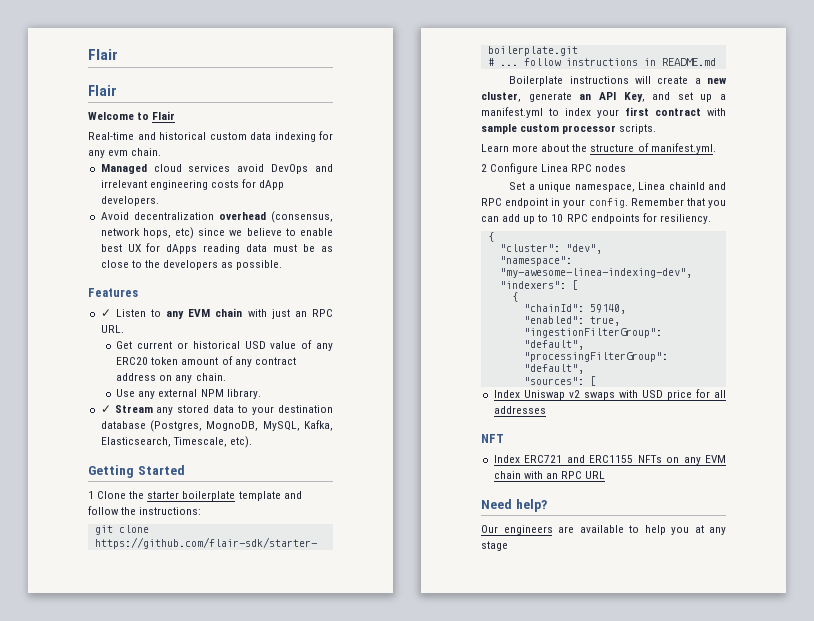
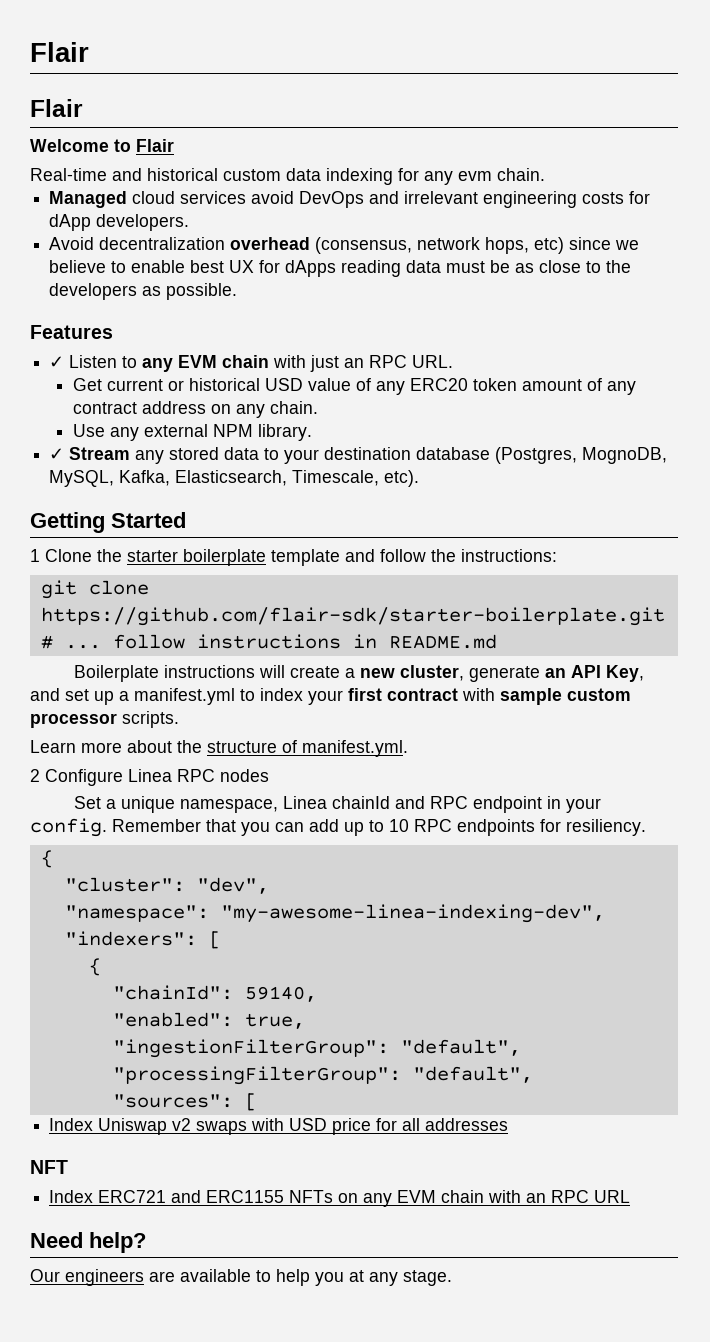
[481,541,508,551] stage -> [403,1270,452,1286] stage.

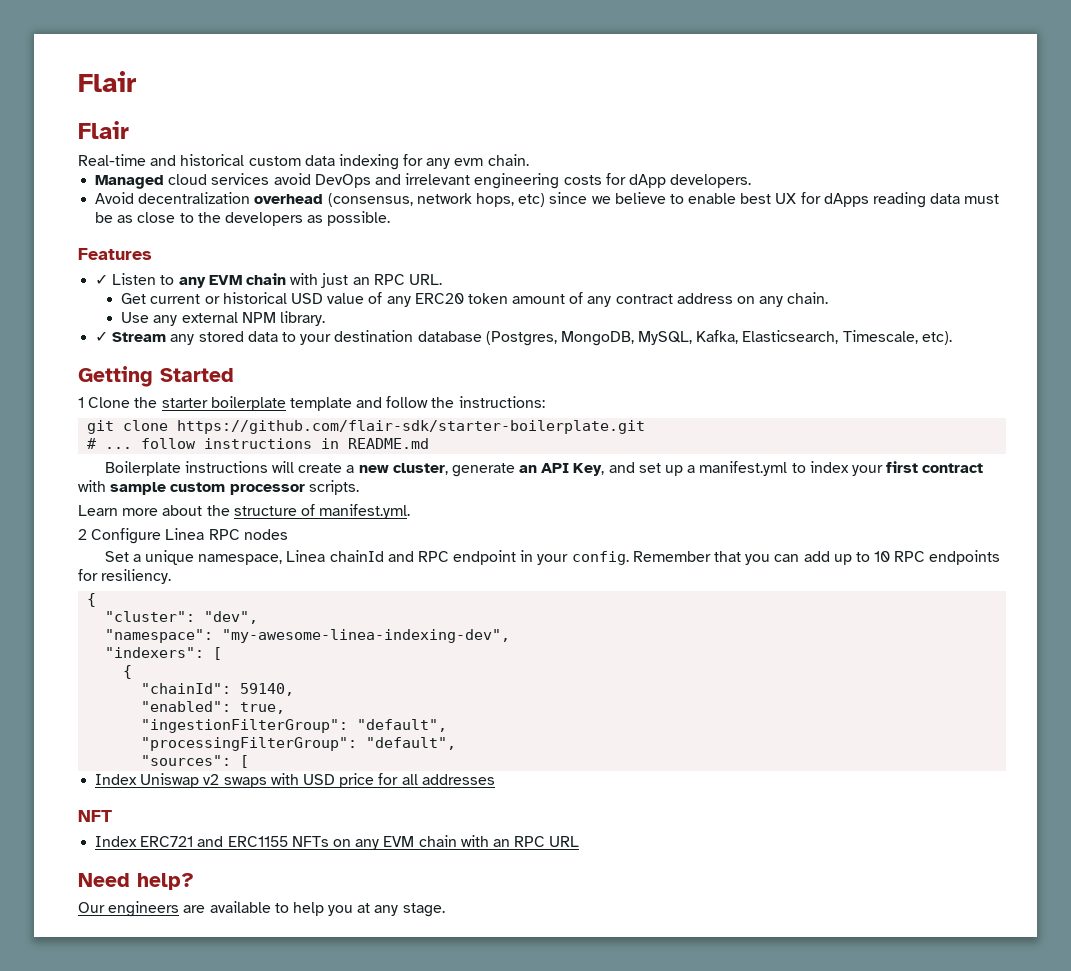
[30,139,174,152] // Welcome to Flair -> (129, 130) none
[582,447,668,464] MognoDB, -> [560,331,634,346] MongoDB,

